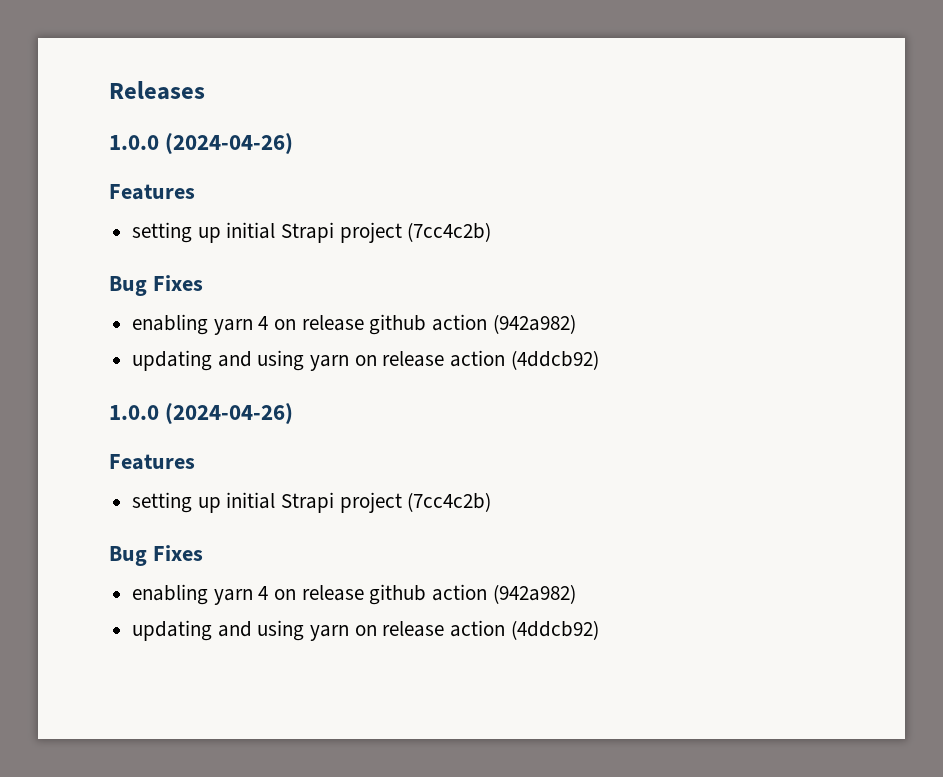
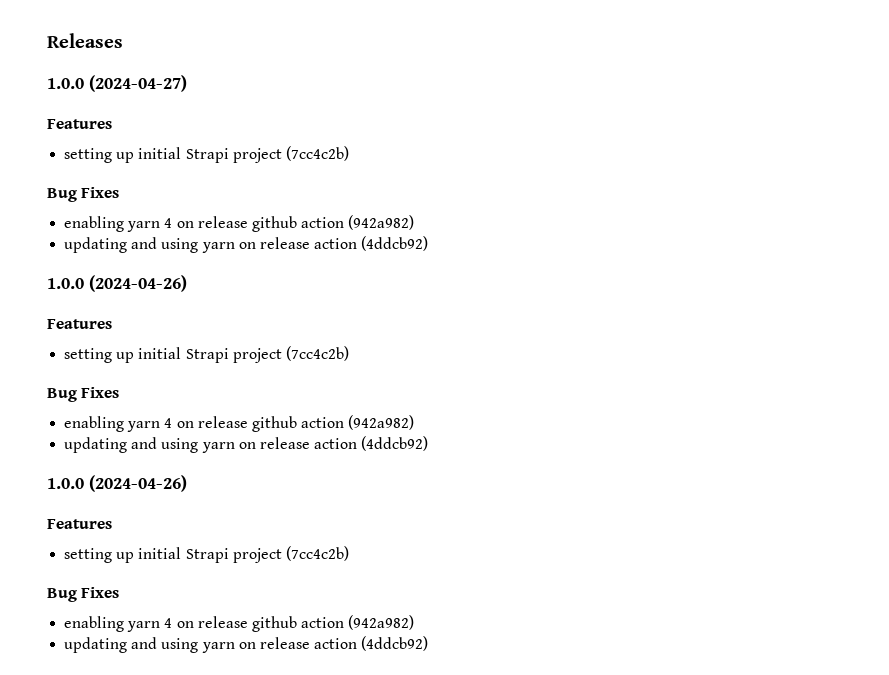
(205, 90) none -> [47,75,187,92] [47,119,112,129] [64,146,349,163] [47,187,120,202] [64,215,415,232] [64,236,429,253] // 1.0.0 (2024-04-27) // Features // setting up initial Strapi project (7cc4c2b) // Bug Fixes // enabling yarn 4 on release github action (942a982) // updating and using yarn on release action (4ddcb92)

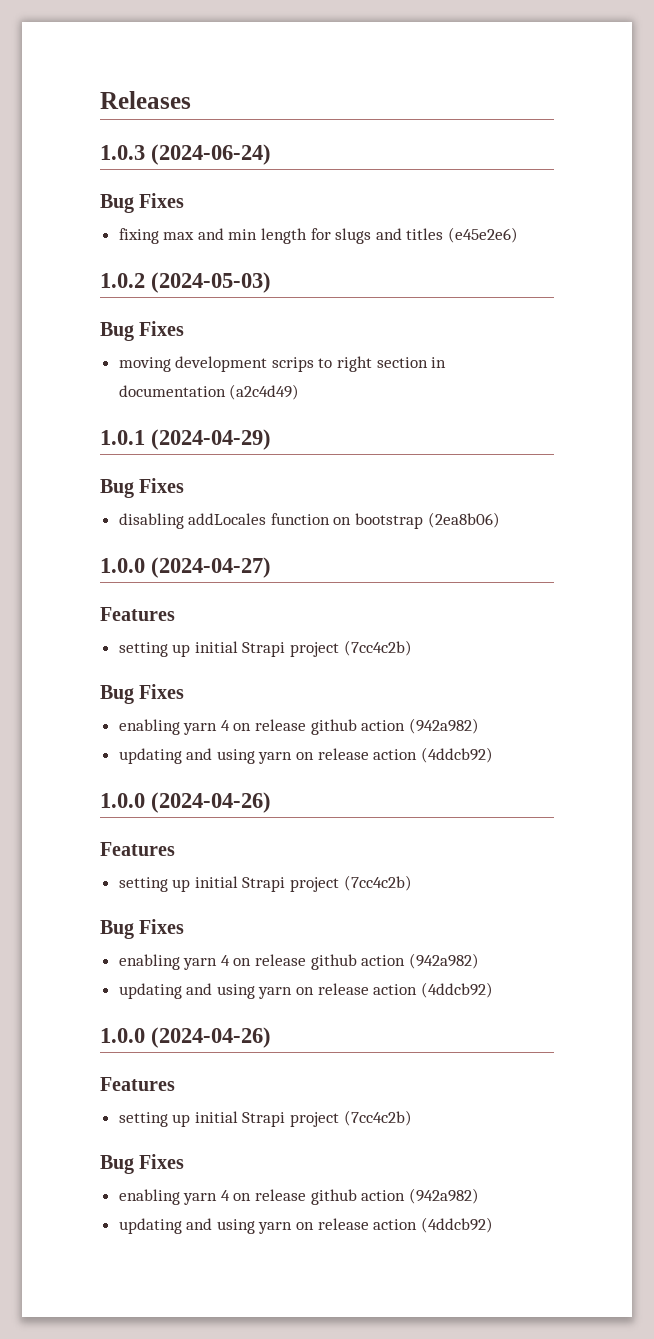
(123, 40) none -> [100,144,272,165] [100,193,185,213] [118,227,519,244] [100,272,272,293] [100,321,185,341] [118,356,447,372] [118,384,300,400] [100,429,272,450] [100,478,185,498] [118,512,500,529] // 1.0.3 (2024-06-24) // Bug Fixes // fixing max and min length for slugs and titles (e45e2e6) // 1.0.2 (2024-05-03) // Bug Fixes // moving development scrips to right section in documentation (a2c4d49) // 1.0.1 (2024-04-29) // Bug Fixes // disabling addLocales function on bootstrap (2ea8b06)

